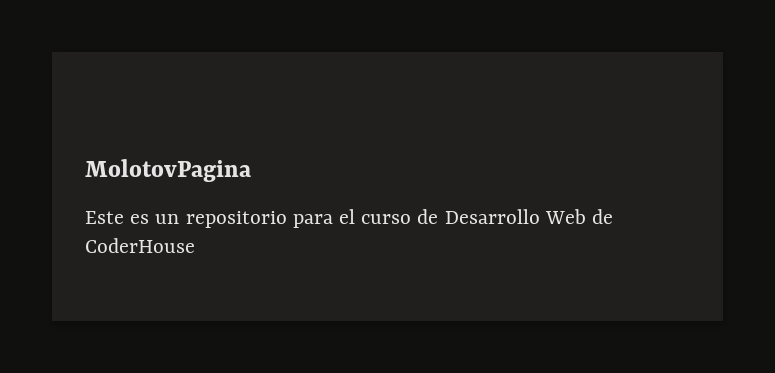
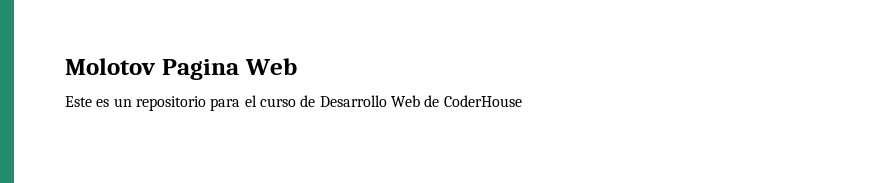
[85,159,251,182] MolotovPagina -> [65,58,297,80] Molotov Pagina Web

